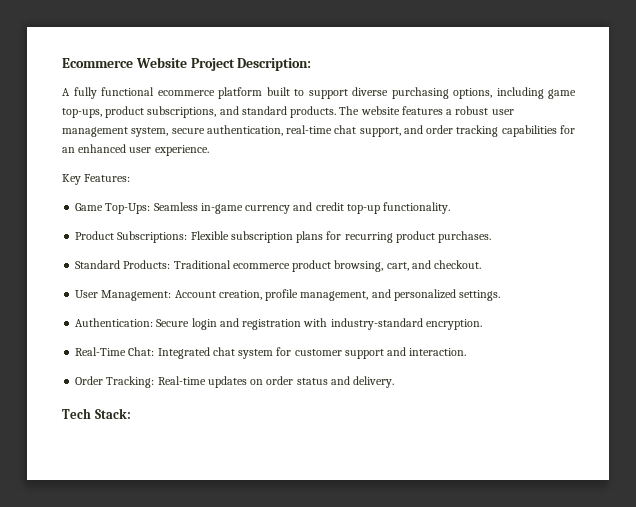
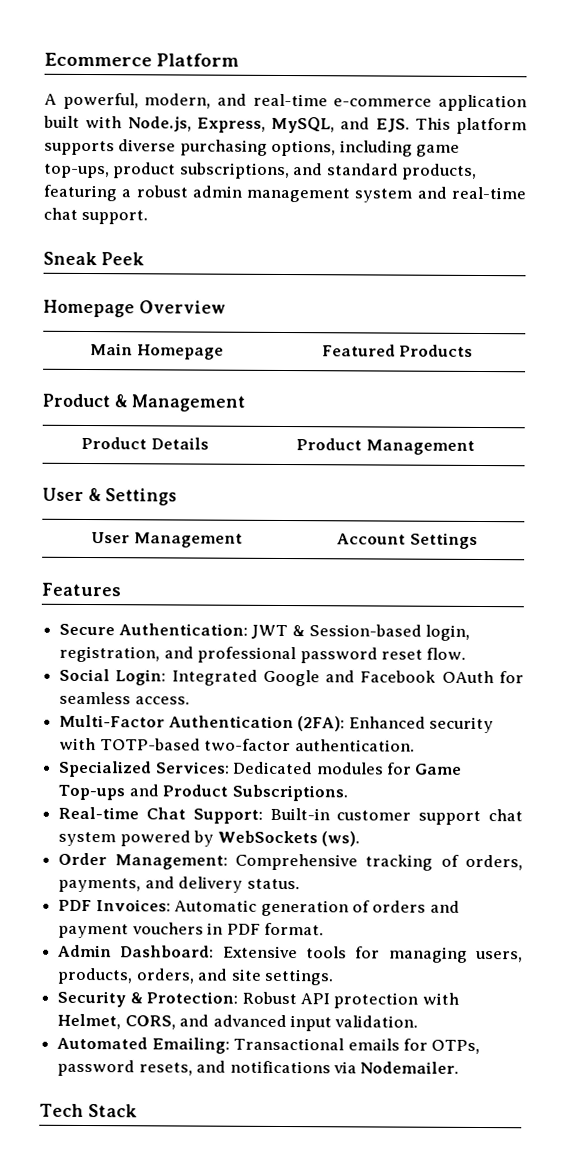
[135,57,312,71] [62,87,348,99] Website Project Description: // A fully functional ecommerce platform built to support -> [156,53,240,67] [44,92,527,112] [43,115,527,135] [44,140,115,156] Platform // A powerful, modern, and real-time e-commerce application built with Node.js, Express, MySQL, and EJS. This platform supports
[290,106,514,118] [62,125,575,137] [62,144,209,156] [62,174,131,185] [75,202,451,214] [75,231,492,243] [75,260,482,272] [75,289,501,301] [75,318,482,330] [75,347,467,359] [75,376,395,388] products. The website features a robust user management system, secure authentication, real-time chat support, and order tracking capabilities for an enhanced user experience. // Key Features: // Game Top-Ups: Seamless in-game currency and credit top-up functionality. // Product Subscriptions: Flexible subscription plans for recurring product purchases. // Standard Products: Traditional ecommerce product browsing, cart, and checkout. // User Management: Account creation, profile management, and personalized settings. // Authentication: Secure login and registration with industry-standard encryption. // Real-Time Chat: Integrated chat system for customer support and interaction. // Order Tracking: Real-time updates on order status and delivery. -> [402,163,478,180] [43,184,526,203] [43,207,149,225] [43,251,144,266] [43,299,226,318] [90,343,224,360] [321,344,474,357] [42,393,246,412] [81,436,209,450] [296,438,475,455] [42,487,178,506] [91,532,243,548] [337,532,478,549] [41,582,121,597] [59,623,471,641] [59,645,467,664] [59,668,525,687] [59,691,190,705] [59,714,494,734] [59,737,415,752] [58,760,463,778] [58,784,348,802] [58,806,523,826] [58,830,360,847] [58,852,523,871] [58,876,300,893] [58,899,460,917] [58,922,324,939] [58,944,523,963] [57,967,334,986] [57,990,459,1009] [57,1013,419,1032] [57,1036,481,1055] [57,1059,460,1077] products, featuring a robust admin management system and real-time chat support. // Sneak Peek // Homepage Overview // Main Homepage | Featured Products // Product & Management // Product Details | Product Management // User & Settings // User Management | Account Settings // Features // Secure Authentication: JWT & Session-based login, registration, and professional password reset flow. // Social Login: Integrated Google and Facebook OAuth for seamless access. // Multi-Factor Authentication (2FA): Enhanced security with TOTP-based two-factor authentication. // Specialized Services: Dedicated modules for Game Top-ups and Product Subscriptions. // Real-time Chat Support: Built-in customer support chat system powered by WebSockets (ws). // Order Management: Comprehensive tracking of orders, payments, and delivery status. // PDF Invoices: Automatic generation of orders and payment vouchers in PDF format. // Admin Dashboard: Extensive tools for managing users, products, orders, and site settings. // Security & Protection: Robust API protection with Helmet, CORS, and advanced input validation. // Automated Emailing: Transactional emails for OTPs, password resets, and notifications via Nodemailer.
[94,408,131,419] Stack: -> [87,1104,137,1118] Stack

